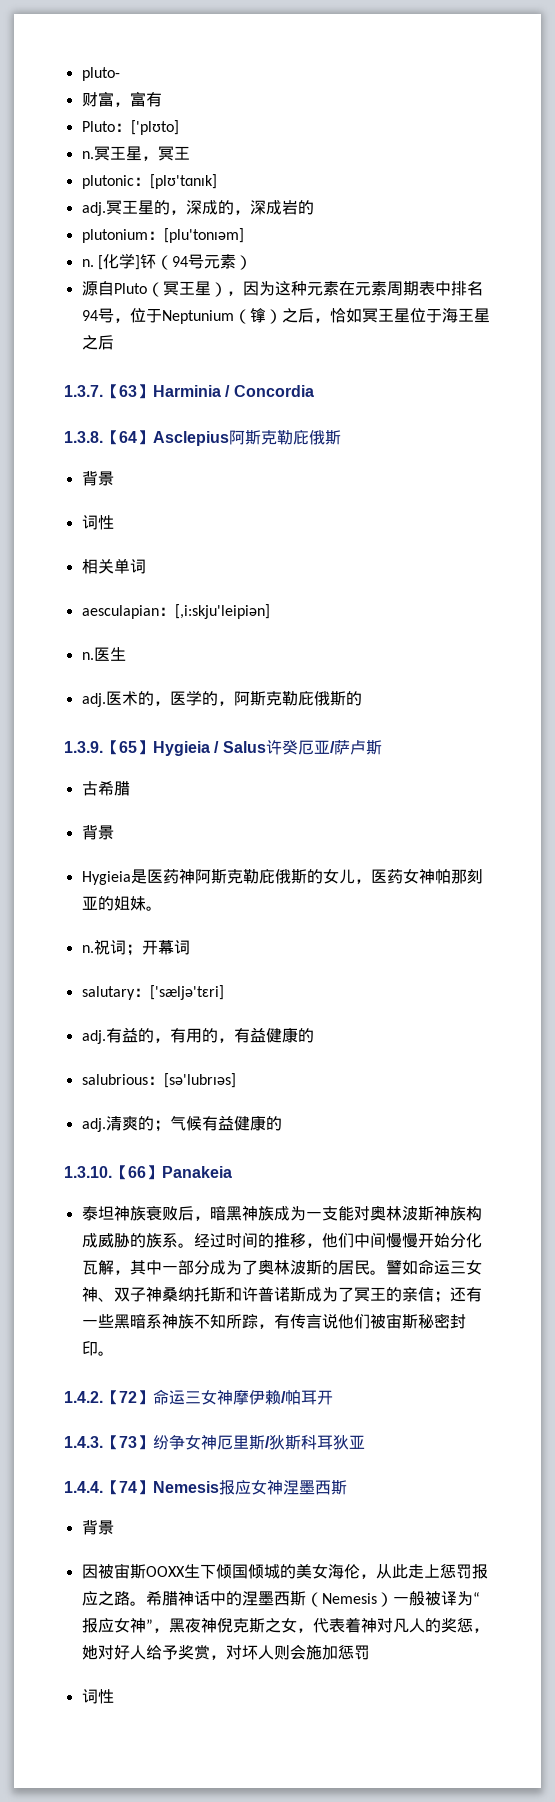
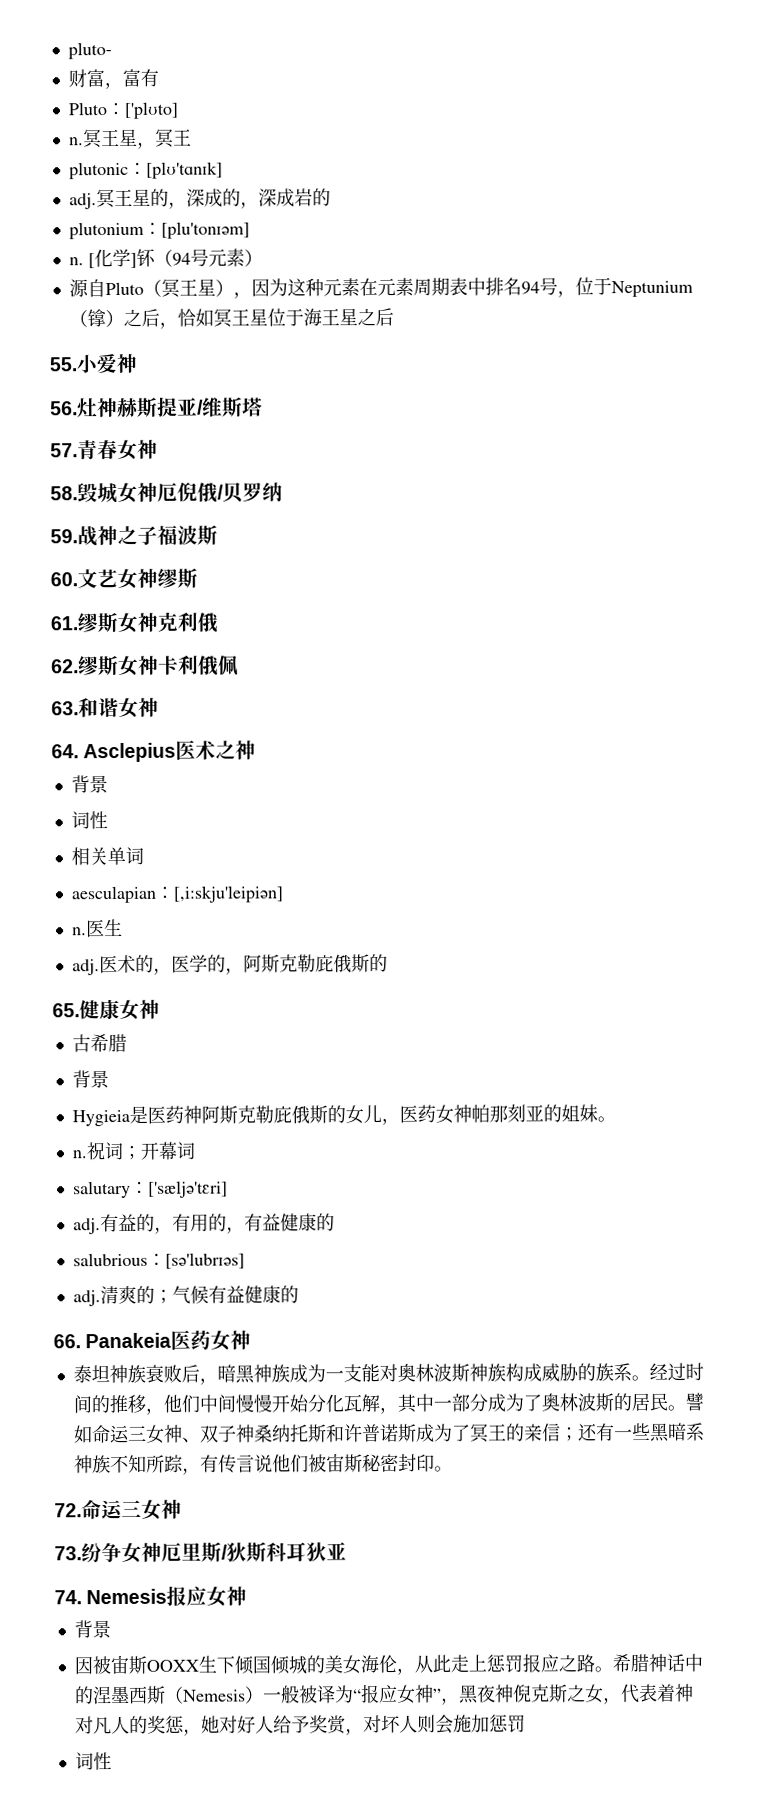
[64,384,314,399] [64,430,341,446] 1.3.7.【63】Harminia / Concordia // 1.3.8.【64】Asclepius阿斯克勒庇俄斯 -> [49,353,137,374] [50,396,263,418] [50,439,158,461] [50,482,283,504] [50,525,218,547] [50,568,198,590] [50,611,219,634] [51,654,239,677] [51,697,159,719] [51,740,257,763] 55.小爱神 // 56.灶神赫斯提亚/维斯塔 // 57.青春女神 // 58.毁城女神厄倪俄/贝罗纳 // 59.战神之子福波斯 // 60.文艺女神缪斯 // 61.缪斯女神克利俄 // 62.缪斯女神卡利俄佩 // 63.和谐女神 // 64. Asclepius医术之神
[64,740,382,756] 1.3.9.【65】Hygieia / Salus许癸厄亚/萨卢斯 -> [52,999,160,1020] 65.健康女神
[64,1165,162,1180] 1.3.10.【66】 -> [53,1334,81,1349] 66.
(232, 1172) none -> [170,1330,252,1351] 医药女神
[64,1389,333,1405] [64,1435,153,1450] 1.4.2.【72】命运三女神摩伊赖/帕耳开 // 1.4.3.【73】 -> [54,1499,182,1520] [54,1546,82,1561] 72.命运三女神 // 73.
[64,1480,153,1495] 1.4.4.【74】 -> [54,1590,82,1605] 74.
[283,1480,347,1495] 涅墨西斯 -> (248, 1596) none

